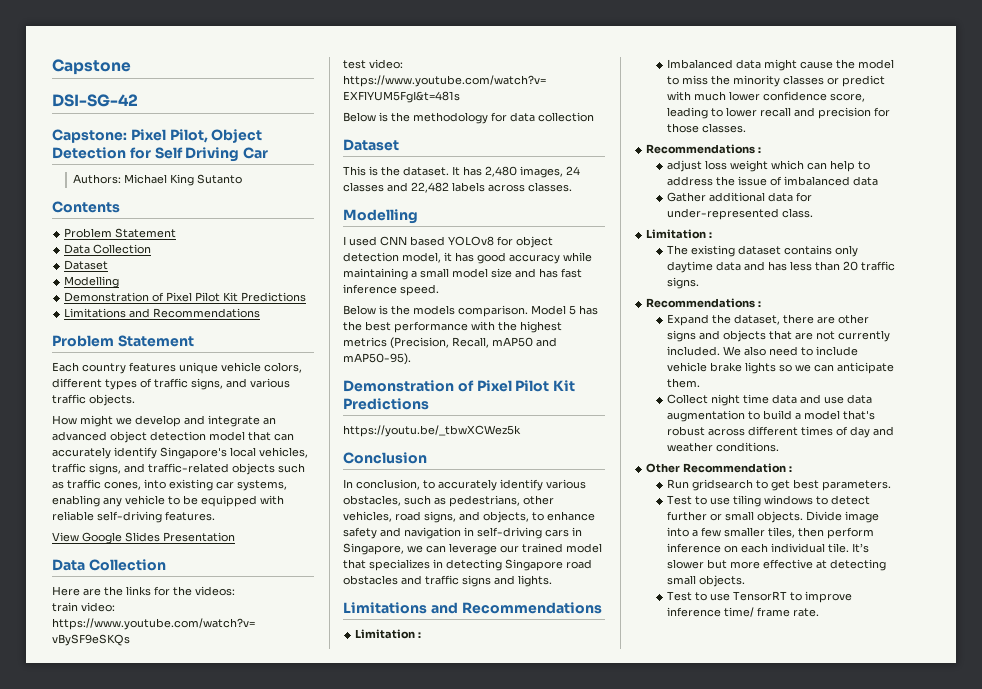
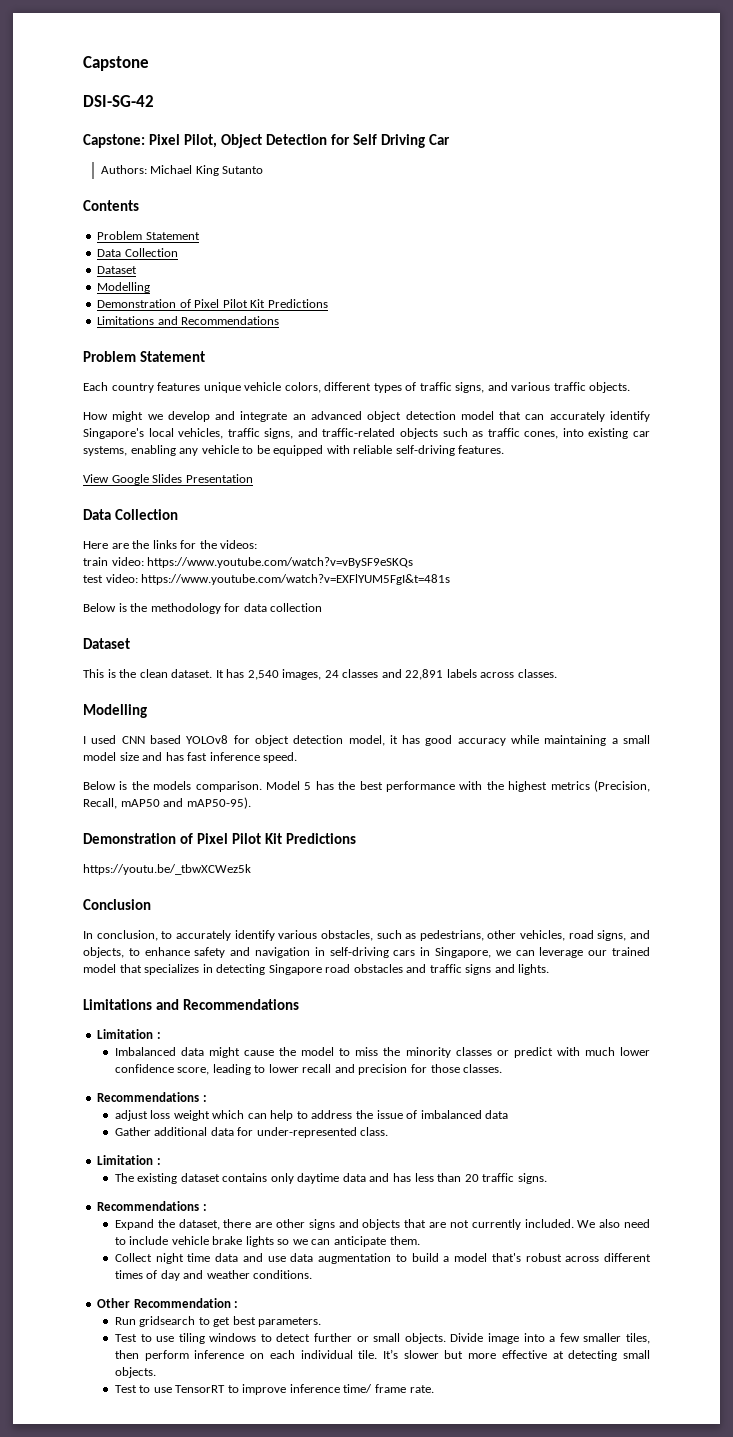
(400, 171) none -> [139,669,168,678] clean
[485,166,517,177] 2,480 -> [247,670,279,680] 2,540
[411,182,449,193] 22,482 -> [405,669,444,680] 22,891

